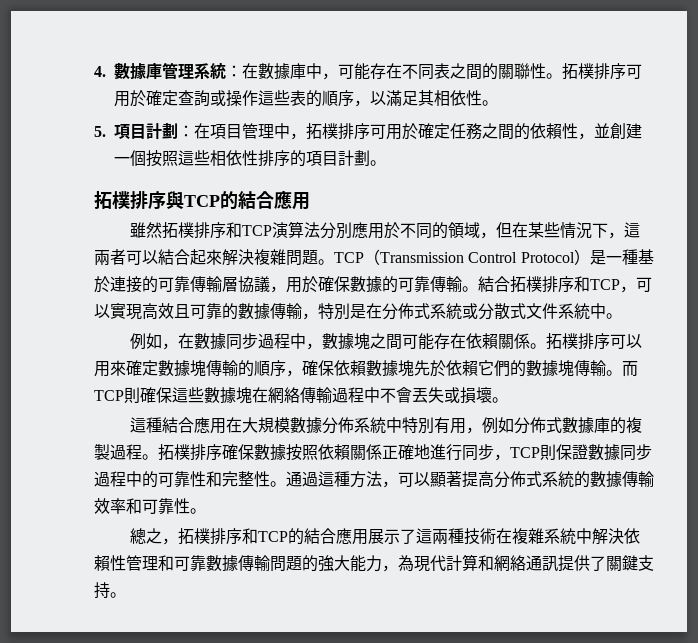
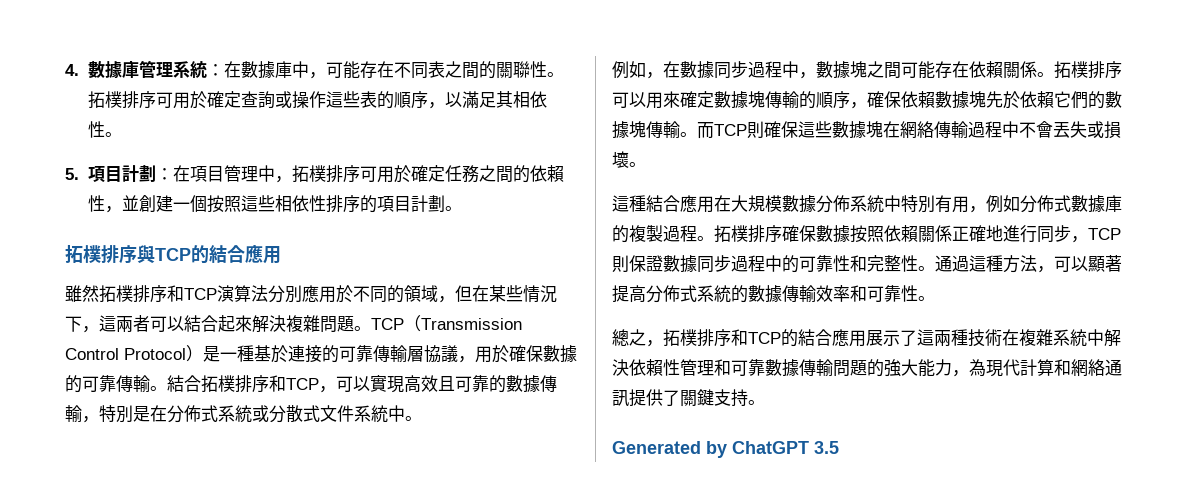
(126, 595) none -> [612,441,839,458] // Generated by ChatGPT 3.5

